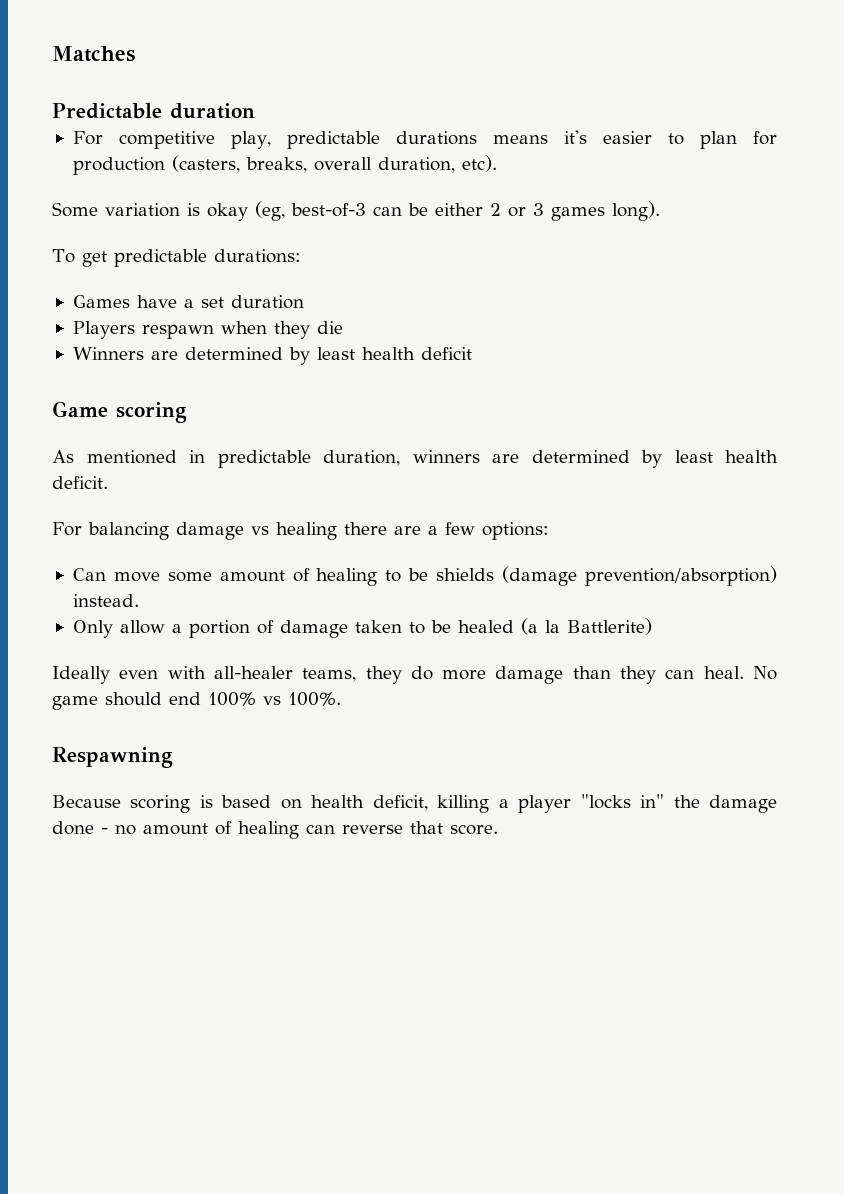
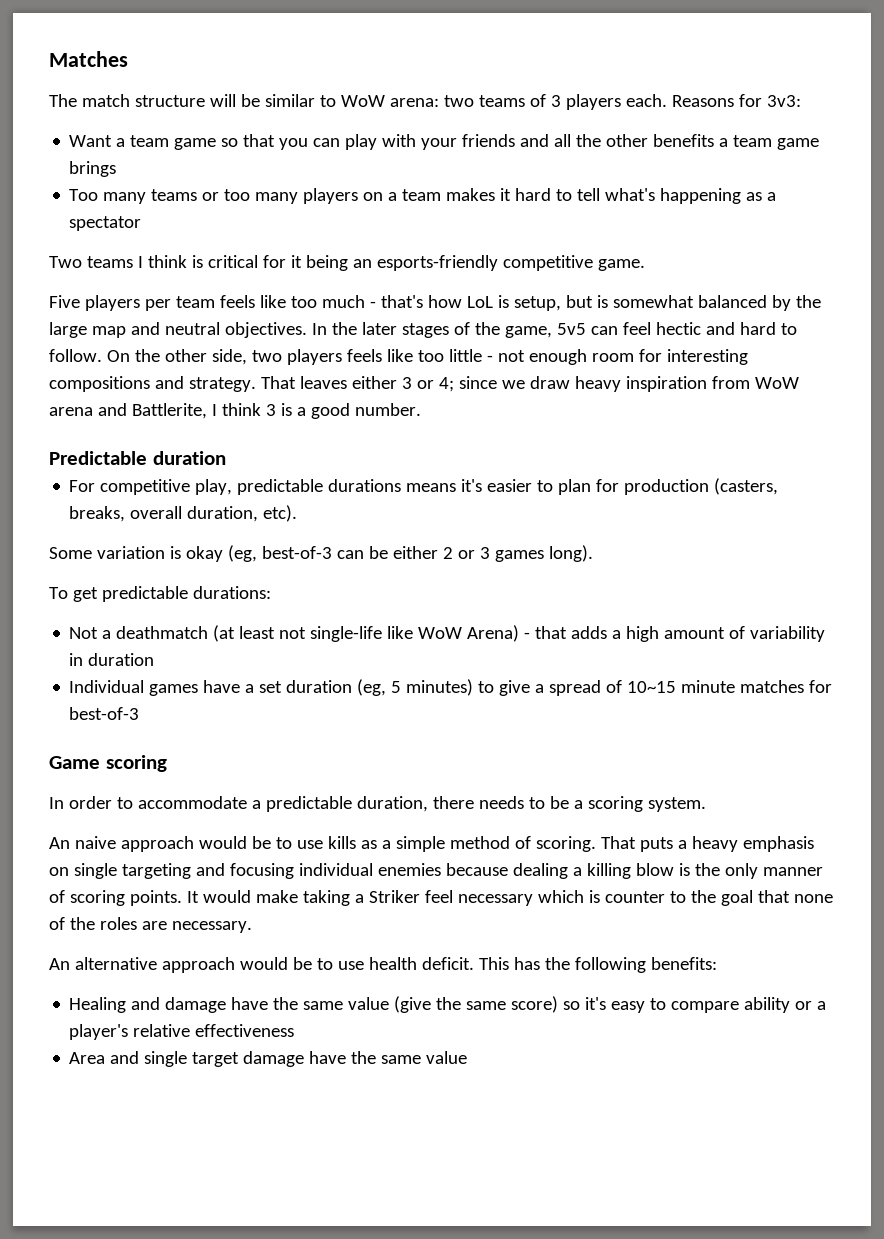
(135, 54) none -> [49,94,801,110] [69,134,820,150] [69,161,117,177] [69,188,777,204] [69,216,142,231] [49,255,645,271] [49,295,821,311] [49,322,797,338] [49,349,748,365] [49,376,799,392] [49,403,421,419] // The match structure will be similar to WoW arena: two teams of 3 players each. Reasons for 3v3: // Want a team game so that you can play with your friends and all the other benefits a team game brings // Too many teams or too many players on a team makes it hard to tell what's happening as a spectator // Two teams I think is critical for it being an esports-friendly competitive game. // Five players per team feels like too much - that's how LoL is setup, but is somewhat balanced by the large map and neutral objectives. In the later stages of the game, 5v5 can feel hectic and hard to follow. On the other side, two players feels like too little - not enough room for interesting compositions and strategy. That leaves either 3 or 4; since we draw heavy inspiration from WoW arena and Battlerite, I think 3 is a good number.
[72,295,304,309] [72,321,343,339] [72,347,472,365] [52,401,187,423] [52,450,778,468] [52,476,108,489] [52,522,549,540] [72,566,778,586] [72,594,139,607] [72,618,652,638] [52,666,777,684] [52,692,341,710] [52,747,173,768] [52,794,777,813] [52,821,498,839] Games have a set duration // Players respawn when they die // Winners are determined by least health deficit // Game scoring // As mentioned in predictable duration, winners are determined by least health deficit. // For balancing damage vs healing there are a few options: // Can move some amount of healing to be shields (damage prevention/absorption) instead. // Only allow a portion of damage taken to be healed (a la Battlerite) // Ideally even with all-healer teams, they do more damage than they can heal. No game should end 100% vs 100%. // Respawning // Because scoring is based on health deficit, killing a player "locks in" the damage done - no amount of healing can reverse that score. -> [69,625,826,642] [69,653,155,666] [69,679,833,696] [69,707,140,720] [49,755,167,772] [49,796,706,812] [49,836,814,852] [49,863,823,879] [49,890,833,906] [49,917,252,933] [49,957,717,973] [69,996,827,1013] [69,1024,295,1040] [69,1051,468,1067] Not a deathmatch (at least not single-life like WoW Arena) - that adds a high amount of variability in duration // Individual games have a set duration (eg, 5 minutes) to give a spread of 10~15 minute matches for best-of-3 // Game scoring // In order to accommodate a predictable duration, there needs to be a scoring system. // An naive approach would be to use kills as a simple method of scoring. That puts a heavy emphasis on single targeting and focusing individual enemies because dealing a killing blow is the only manner of scoring points. It would make taking a Striker feel necessary which is counter to the goal that none of the roles are necessary. // An alternative approach would be to use health deficit. This has the following benefits: // Healing and damage have the same value (give the same score) so it's easy to compare ability or a player's relative effectiveness // Area and single target damage have the same value

